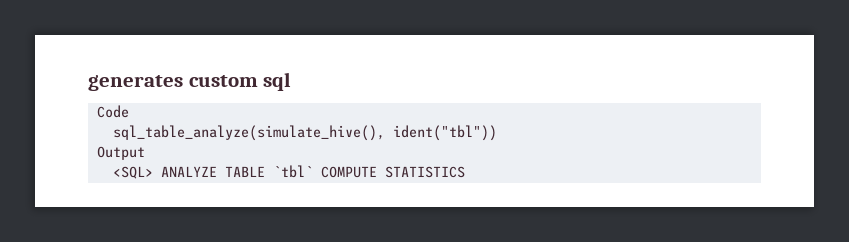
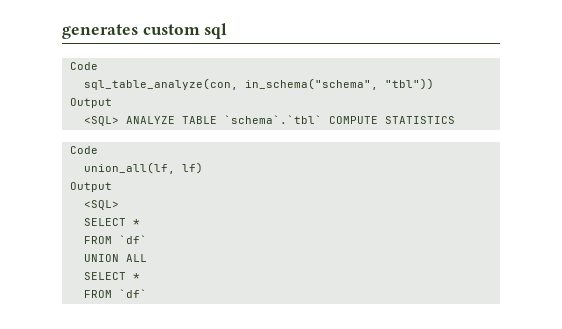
[113,125,498,141] sql_table_analyze(simulate_hive(), ident("tbl")) -> [83,78,434,90] sql_table_analyze(con, in_schema("schema", "tbl"))
[273,165,314,178] `tbl` -> [223,115,322,124] `schema`.`tbl`
(466, 172) none -> [69,146,98,154] [83,162,203,174] [69,182,112,192] [83,200,119,210] [83,218,140,226] [83,235,147,244] [83,254,147,262] [83,272,140,280] [83,289,147,298] // Code // union_all(lf, lf) // Output // <SQL> // SELECT * // FROM `df` // UNION ALL // SELECT * // FROM `df`

